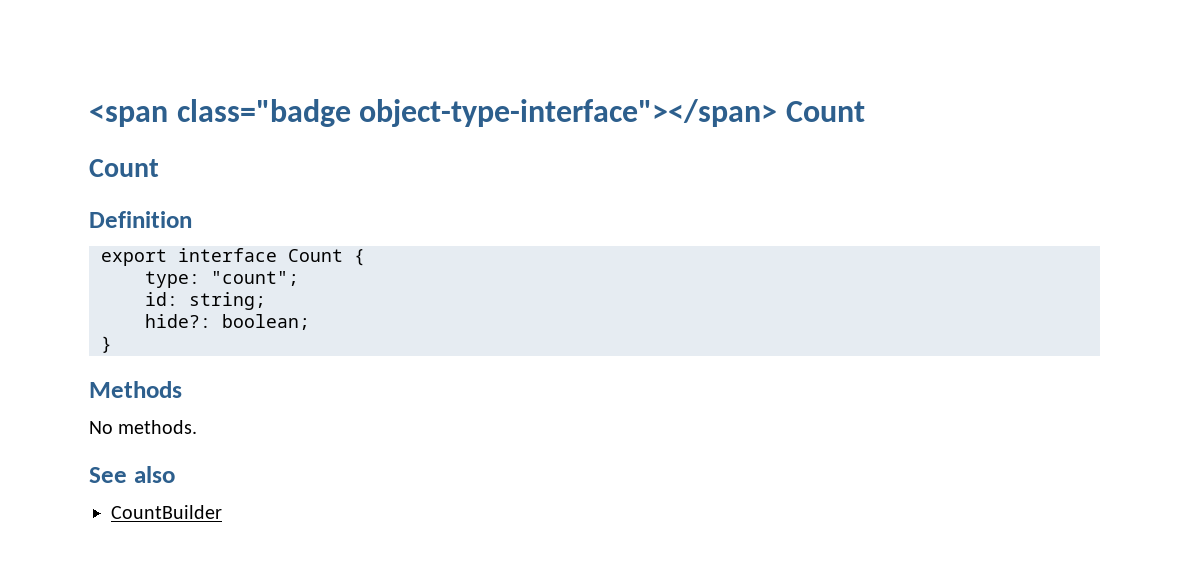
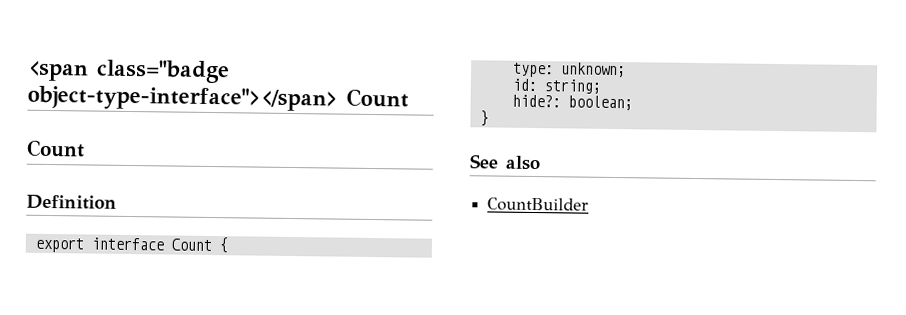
[211,271,299,286] "count"; -> [560,62,626,78] unknown;
[89,381,182,398] [89,420,198,434] // Methods // No methods. -> (489, 118) none

